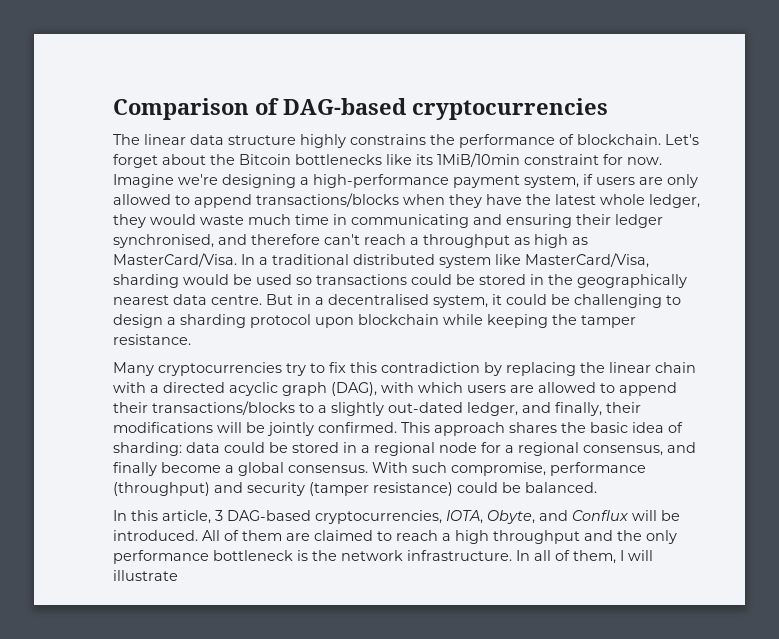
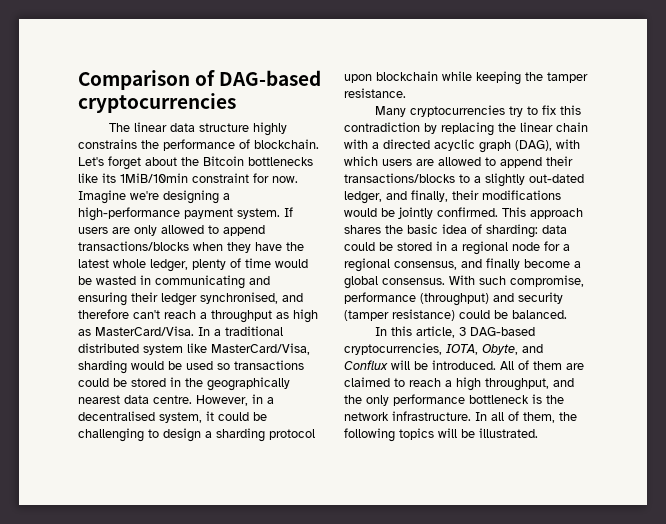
[524,174,593,188] system, if -> [237,207,293,219] system. If
[113,214,329,228] they would waste much time -> [192,258,308,270] [78,276,136,285] plenty of time would be wasted
[266,294,293,305] But -> [196,395,248,406] However,
[217,422,242,433] will -> [344,208,377,217] would
[493,530,580,544] throughput -> [485,378,549,391] throughput,
[620,550,653,561] [113,570,178,581] I will illustrate -> [559,412,577,421] [344,428,538,442] the following topics will be illustrated.

